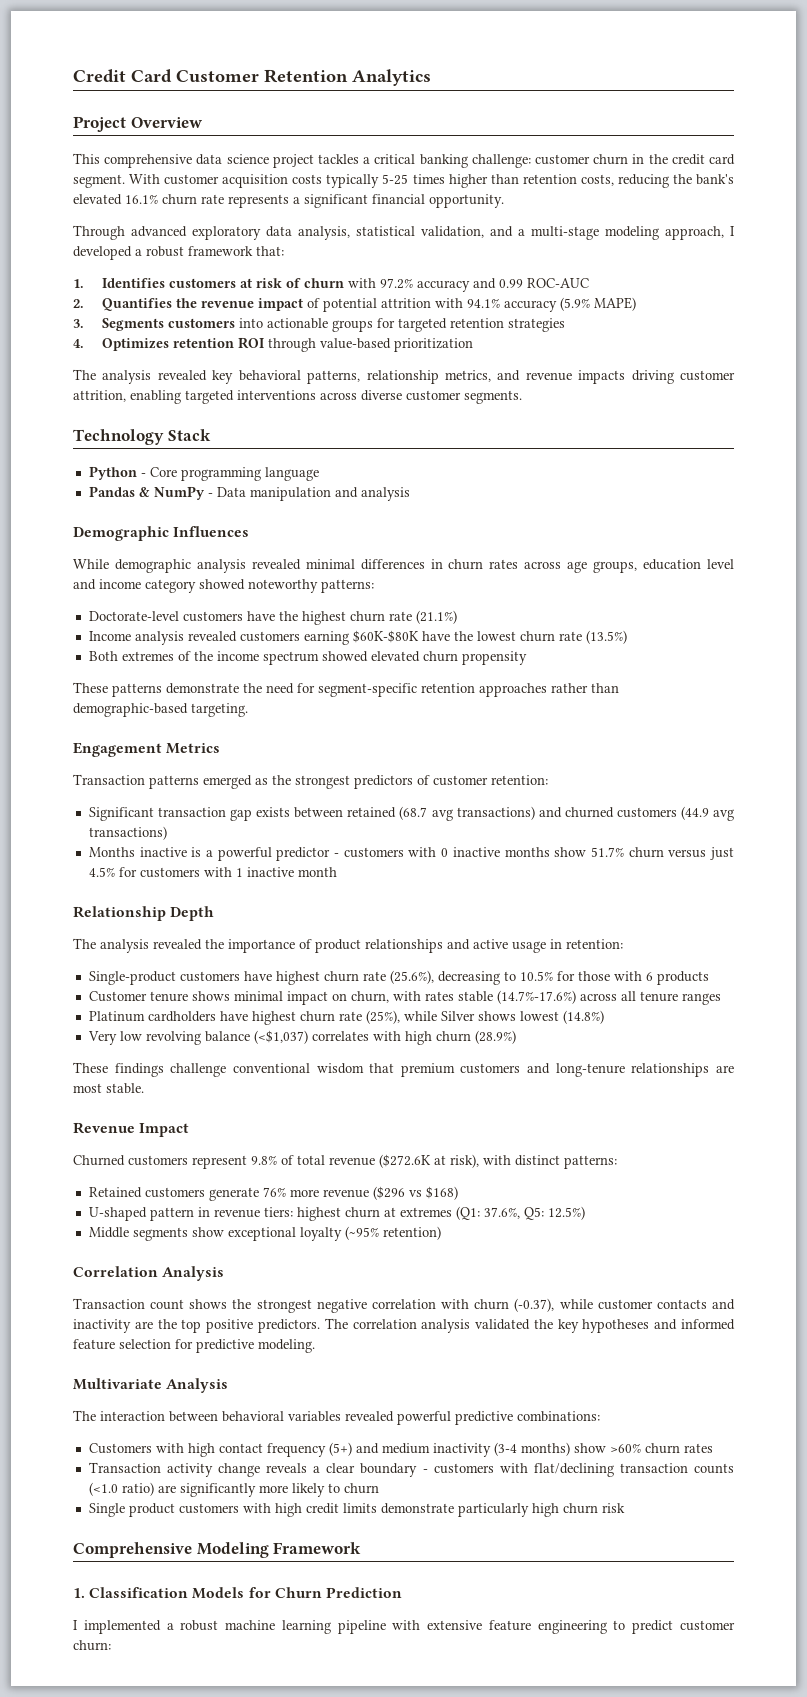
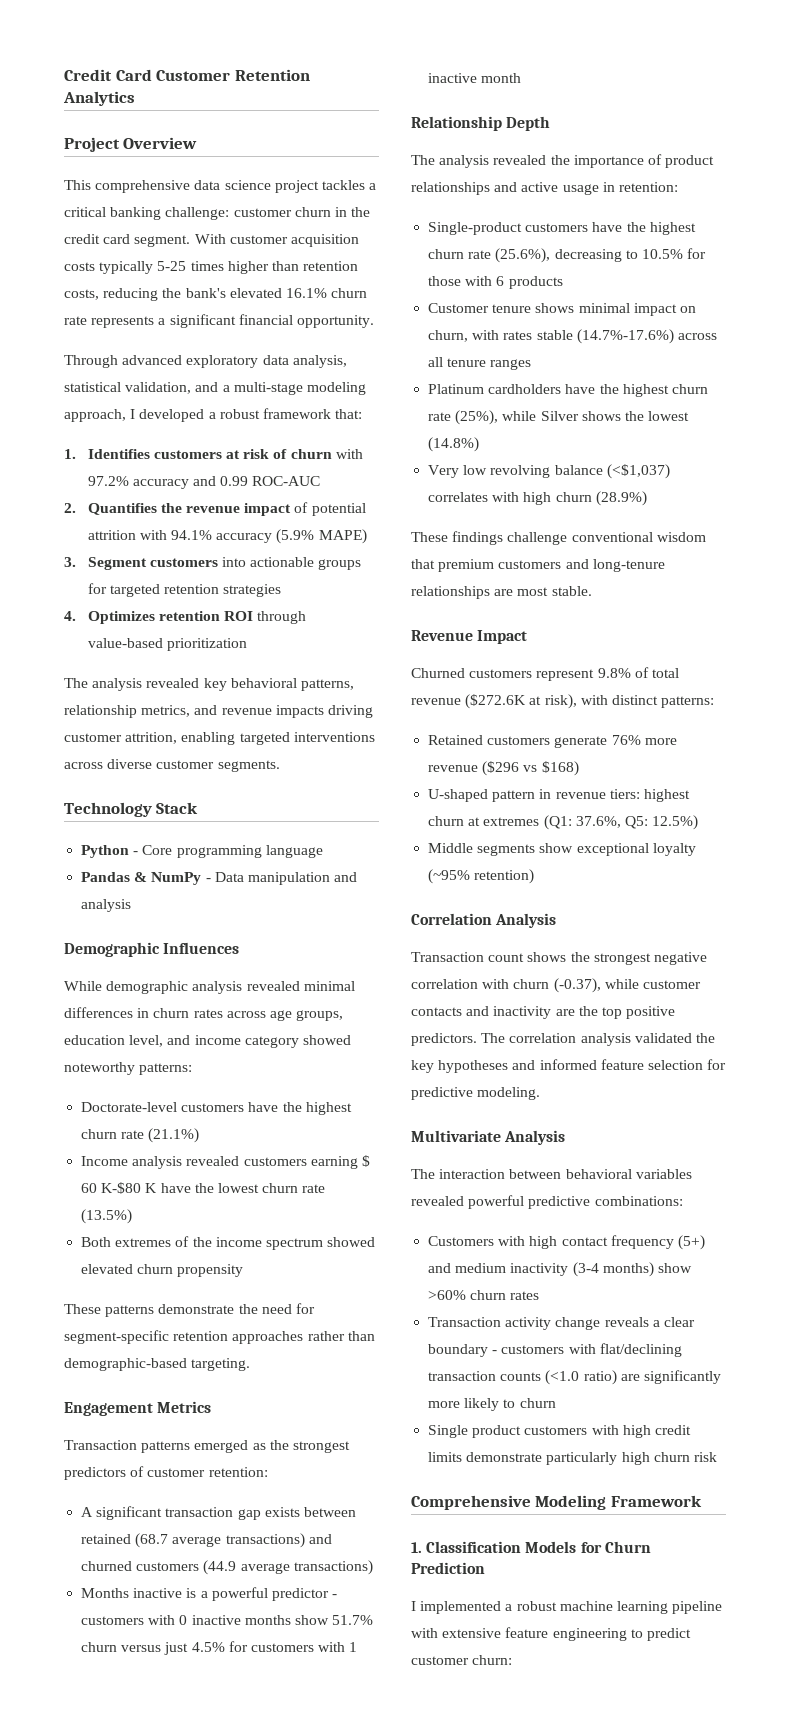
[101,318,164,331] Segments -> [87,557,147,570] Segment
[706,559,734,569] level -> [129,1035,164,1047] level,
[352,630,419,643] $60K-$80K -> [361,1155,370,1167] [81,1182,158,1194] $ 60 K-$80 K
[88,807,154,821] Significant -> [81,1506,163,1520] A significant
[431,809,453,821] avg -> [172,1536,222,1547] average
[713,809,734,821] avg -> [240,1563,290,1574] average
(272, 976) none -> [626,222,646,232] the
(248, 1016) none -> [599,384,619,394] the
(516, 1016) none -> [624,411,644,421] the

